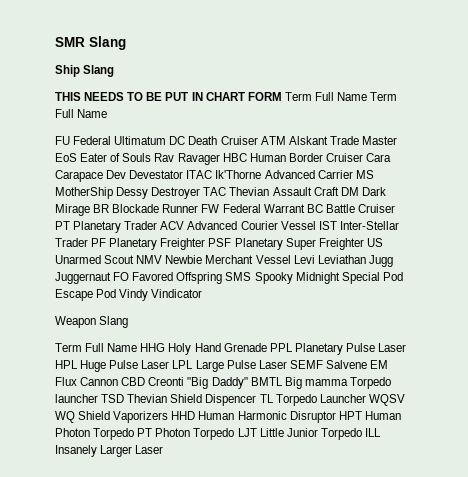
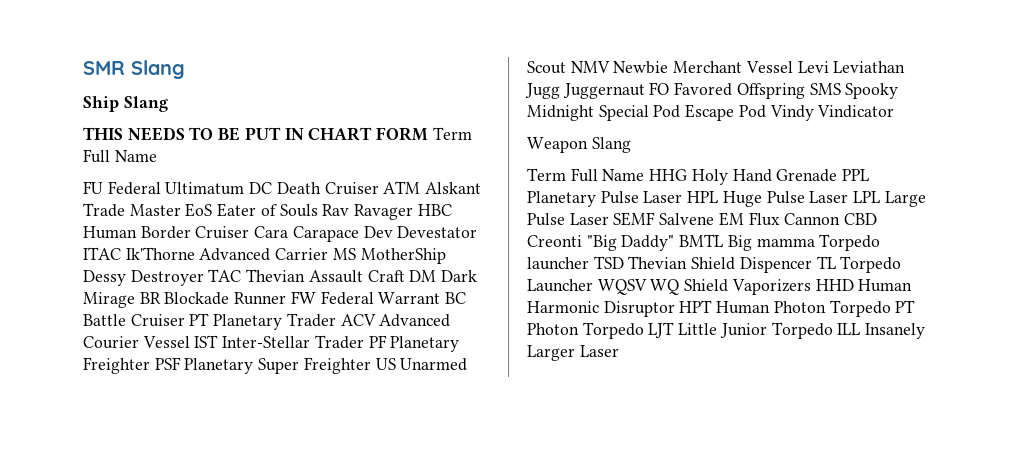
[370,92,398,101] [55,109,108,118] Term Full Name -> (157, 156) none

